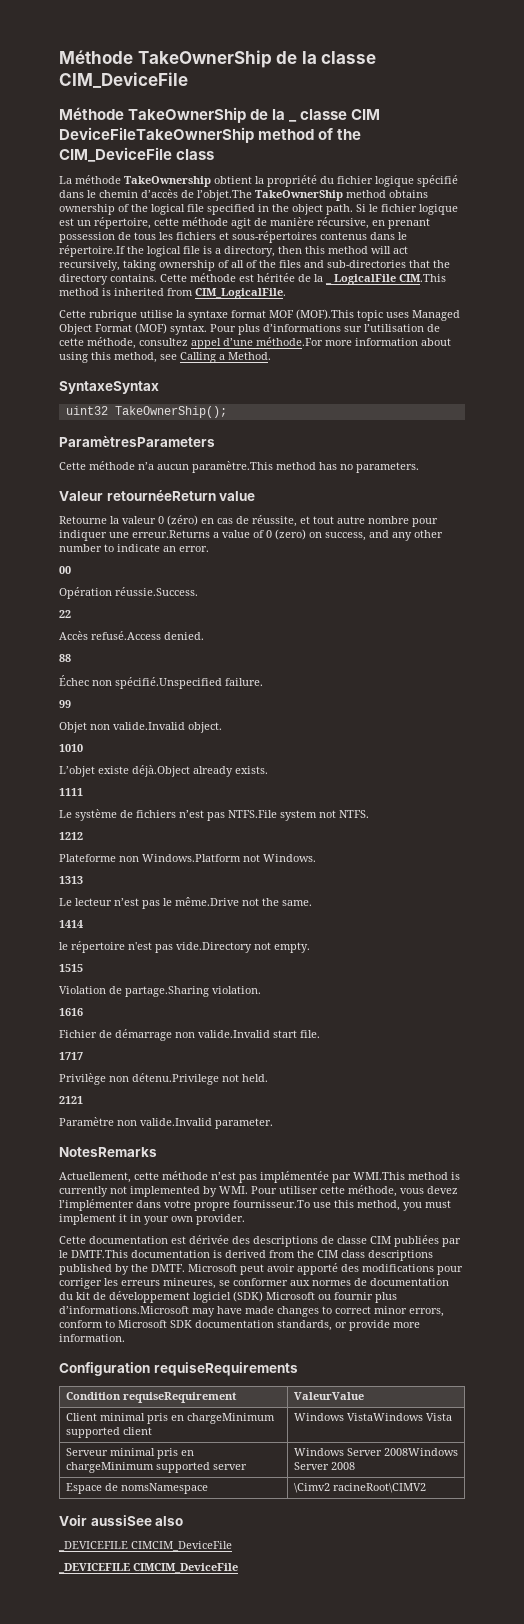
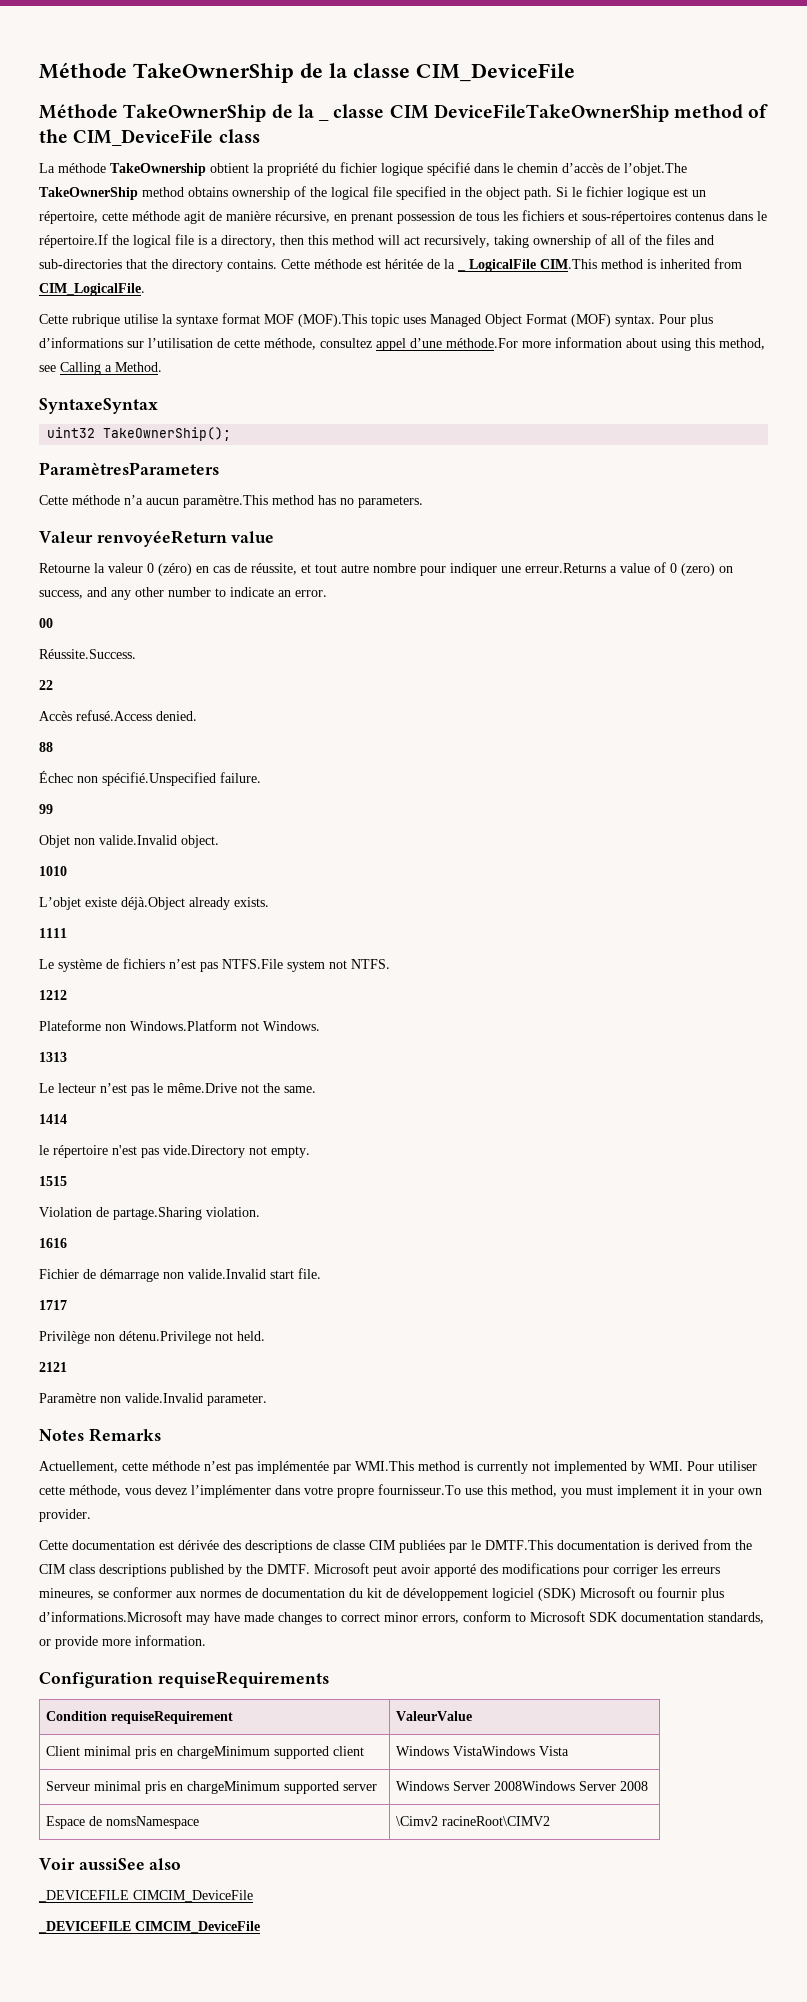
[106,490,216,501] retournéeReturn -> [96,530,227,547] renvoyéeReturn
[59,587,198,599] Opération réussie.Success. -> [39,649,136,659] Réussite.Success.
[59,1147,157,1157] NotesRemarks -> [39,1428,161,1442] Notes Remarks

